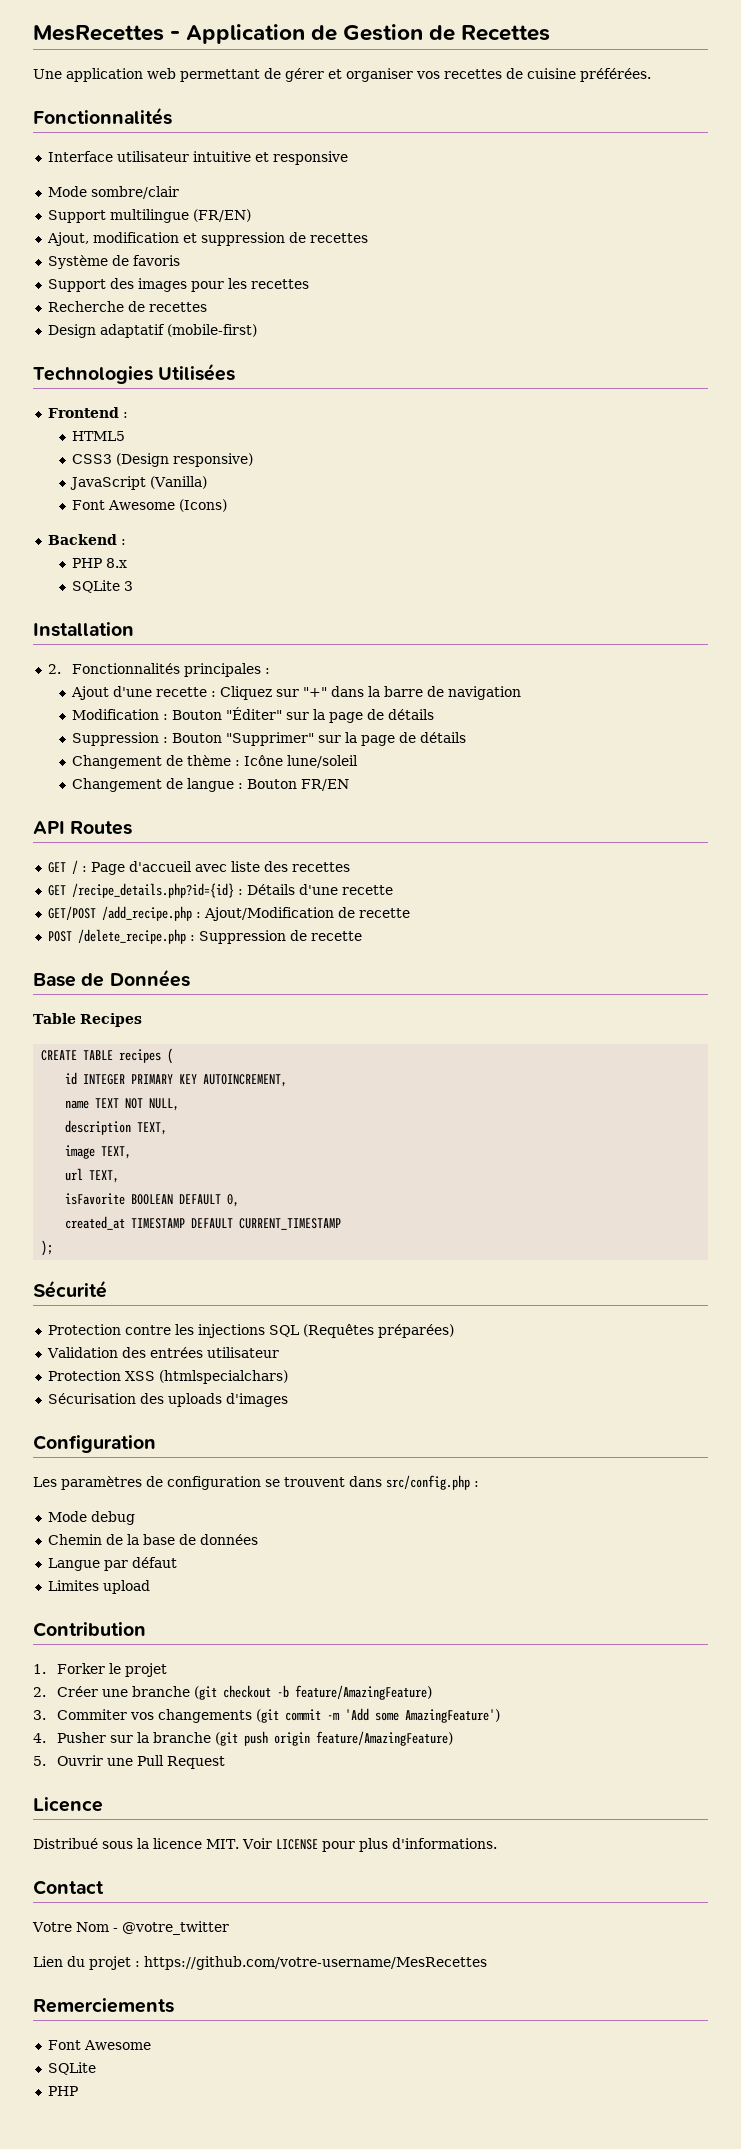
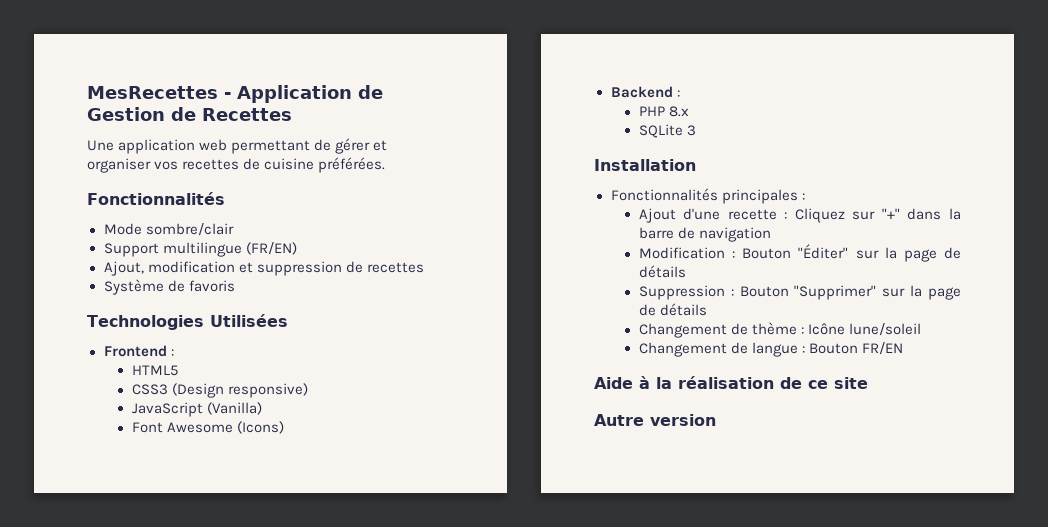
[47,151,348,165] // Interface utilisateur intuitive et responsive -> (225, 198) none
[47,278,309,292] [47,301,207,312] [47,324,257,338] // Support des images pour les recettes // Recherche de recettes // Design adaptatif (mobile-first) -> (235, 286) none
[47,664,61,674] 2. -> (696, 165) none
[33,821,133,835] [47,860,350,875] [47,883,393,898] [47,906,410,921] [47,929,362,944] [33,969,190,987] [33,1013,142,1027] [41,1048,174,1064] [65,1072,288,1087] [65,1098,180,1111] [65,1120,168,1135] [65,1145,132,1159] [65,1168,120,1183] [65,1193,240,1207] [65,1216,342,1230] [41,1240,54,1256] [33,1280,107,1298] [47,1324,454,1338] [46,1347,279,1358] [47,1370,288,1384] [47,1393,288,1407] [33,1435,156,1453] [33,1475,479,1490] [47,1511,135,1525] [47,1534,258,1545] [47,1557,177,1571] [47,1580,150,1594] [33,1622,146,1637] [33,1663,168,1677] [33,1685,433,1700] [33,1708,501,1723] [33,1731,454,1746] [33,1755,226,1769] [33,1797,103,1812] [33,1838,497,1852] [33,1880,104,1895] [32,1921,229,1935] [33,1956,487,1970] [33,1998,174,2013] [47,2040,151,2050] [47,2062,96,2075] [47,2086,78,2096] API Routes // GET / : Page d'accueil avec liste des recettes // GET /recipe_details.php?id={id} : Détails d'une recette // GET/POST /add_recipe.php : Ajout/Modification de recette // POST /delete_recipe.php : Suppression de recette // Base de Données // Table Recipes // CREATE TABLE recipes ( // id INTEGER PRIMARY KEY AUTOINCREMENT, // name TEXT NOT NULL, // description TEXT, // image TEXT, // url TEXT, // isFavorite BOOLEAN DEFAULT 0, // created_at TIMESTAMP DEFAULT CURRENT_TIMESTAMP // ); // Sécurité // Protection contre les injections SQL (Requêtes préparées) // Validation des entrées utilisateur // Protection XSS (htmlspecialchars) // Sécurisation des uploads d'images // Configuration // Les paramètres de configuration se trouvent dans src/config.php : // Mode debug // Chemin de la base de données // Langue par défaut // Limites upload // Contribution // 1. Forker le projet // 2. Créer une branche (git checkout -b feature/AmazingFeature) // 3. Commiter vos changements (git commit -m 'Add some AmazingFeature') // 4. Pusher sur la branche (git push origin feature/AmazingFeature) // 5. Ouvrir une Pull Request // Licence // Distribué sous la licence MIT. Voir LICENSE pour plus d'informations. // Contact // Votre Nom - @votre_twitter // Lien du projet : https://github.com/votre-username/MesRecettes // Remerciements // Font Awesome // SQLite // PHP -> [594,376,868,389] [594,414,716,426] Aide à la réalisation de ce site // Autre version

